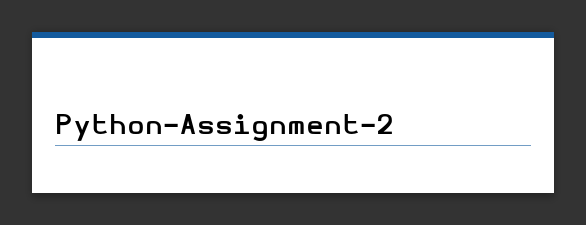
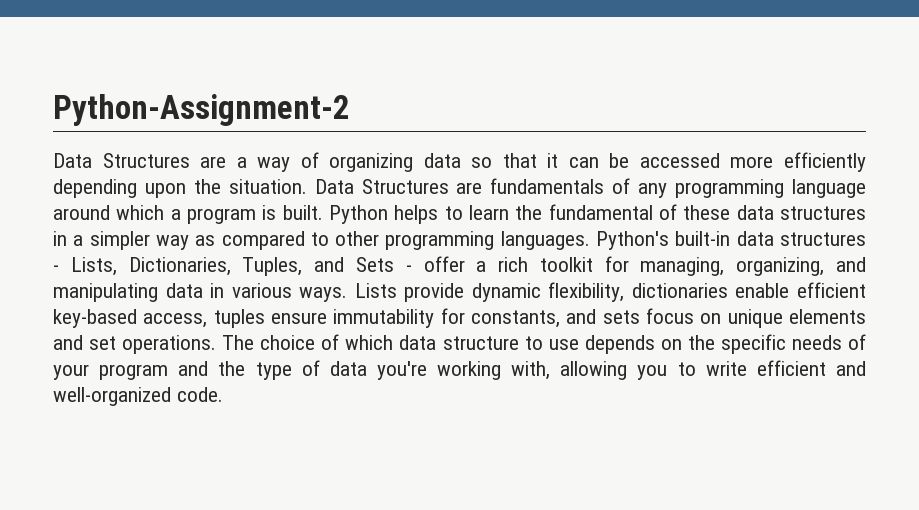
(394, 127) none -> [53,152,866,172] [53,178,866,198] [53,204,866,224] [53,231,866,250] [53,256,867,276] [53,282,866,302] [53,308,867,328] [53,334,866,354] [53,360,866,380] [53,387,223,406] // Data Structures are a way of organizing data so that it can be accessed more efficiently depending upon the situation. Data Structures are fundamentals of any programming language around which a program is built. Python helps to learn the fundamental of these data structures in a simpler way as compared to other programming languages. Python's built-in data structures - Lists, Dictionaries, Tuples, and Sets - offer a rich toolkit for managing, organizing, and manipulating data in various ways. Lists provide dynamic flexibility, dictionaries enable efficient key-based access, tuples ensure immutability for constants, and sets focus on unique elements and set operations. The choice of which data structure to use depends on the specific needs of your program and the type of data you're working with, allowing you to write efficient and well-organized code.

